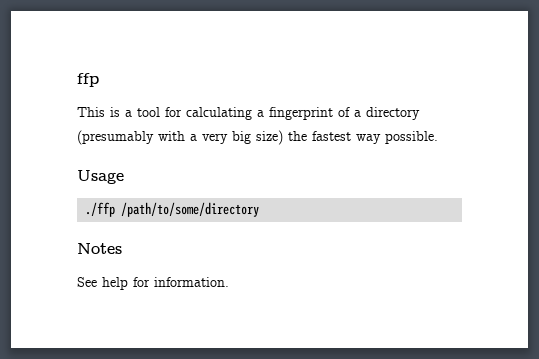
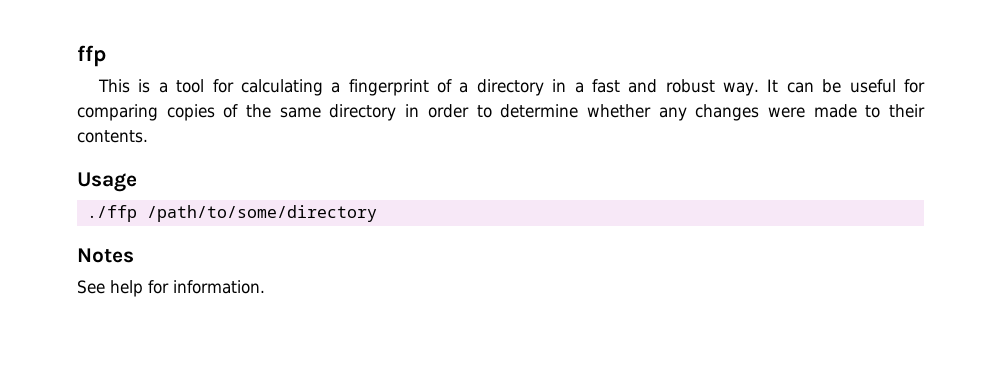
[77,130,438,145] (presumably with a very big size) the fastest way possible. -> [552,79,925,96] [77,104,925,121] [77,130,148,143] in a fast and robust way. It can be useful for comparing copies of the same directory in order to determine whether any changes were made to their contents.

